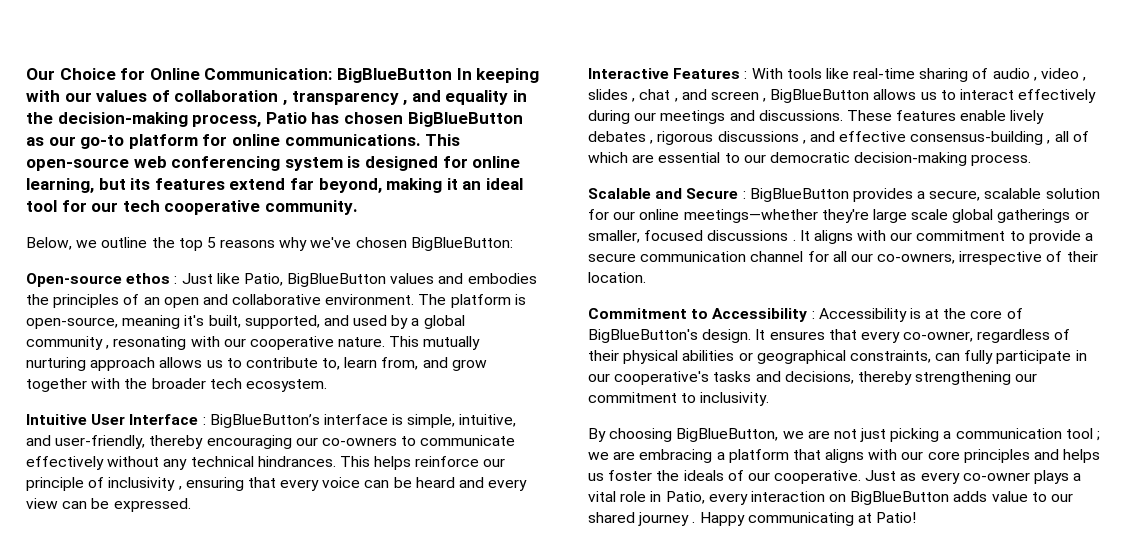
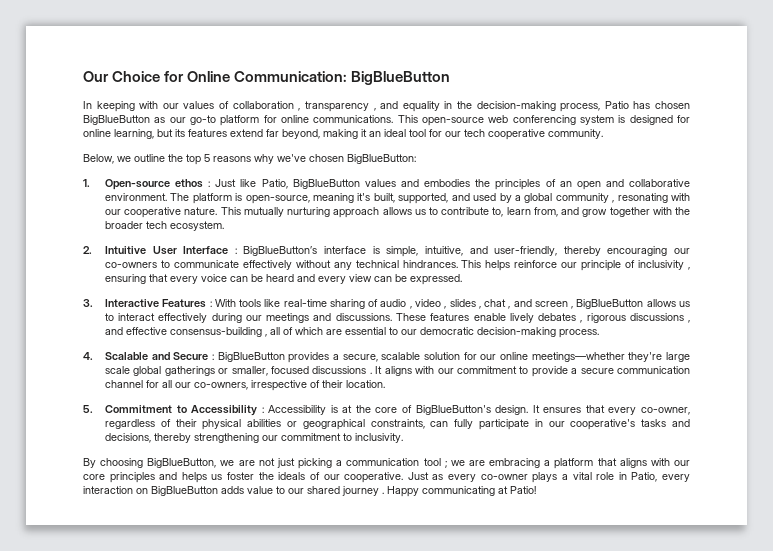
(452, 75) none -> (451, 78) //
(513, 244) none -> [83,179,90,187] 1.
(327, 385) none -> [83,246,92,254] 2.
(191, 505) none -> [83,299,93,307] 3.
(1032, 160) none -> [83,352,93,360] 4.
(646, 277) none -> [83,405,93,413] 5.

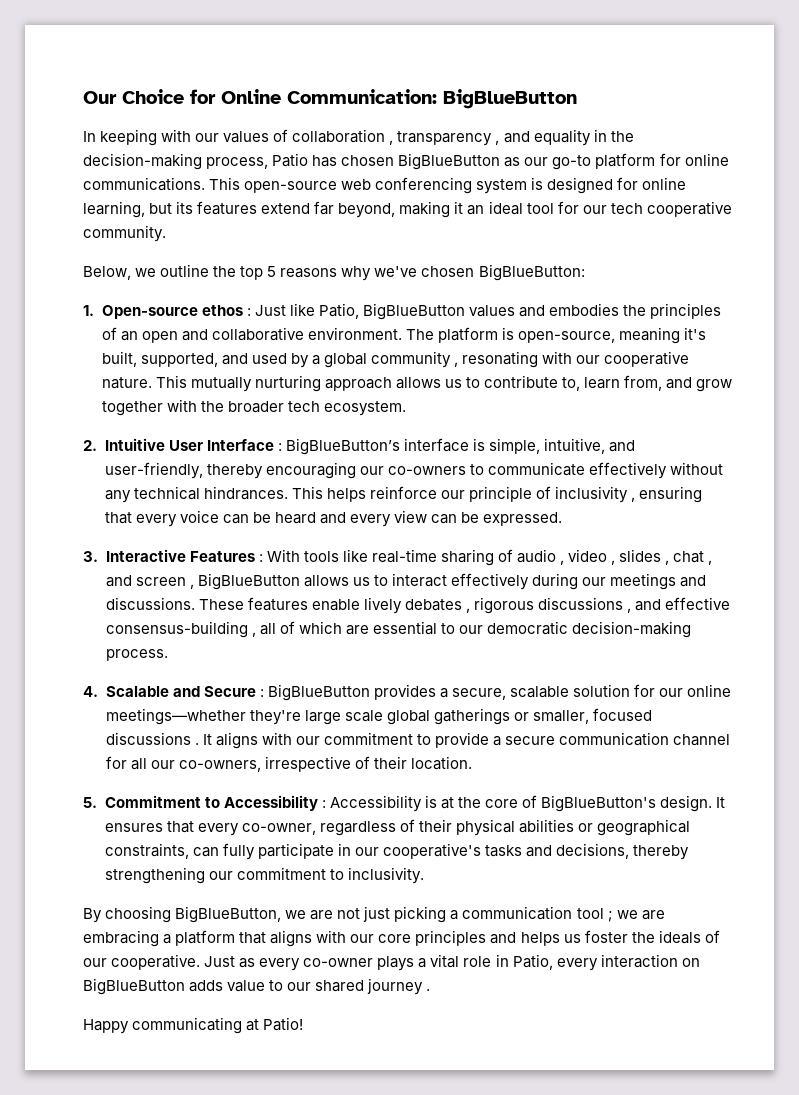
(384, 493) none -> (431, 990) //

